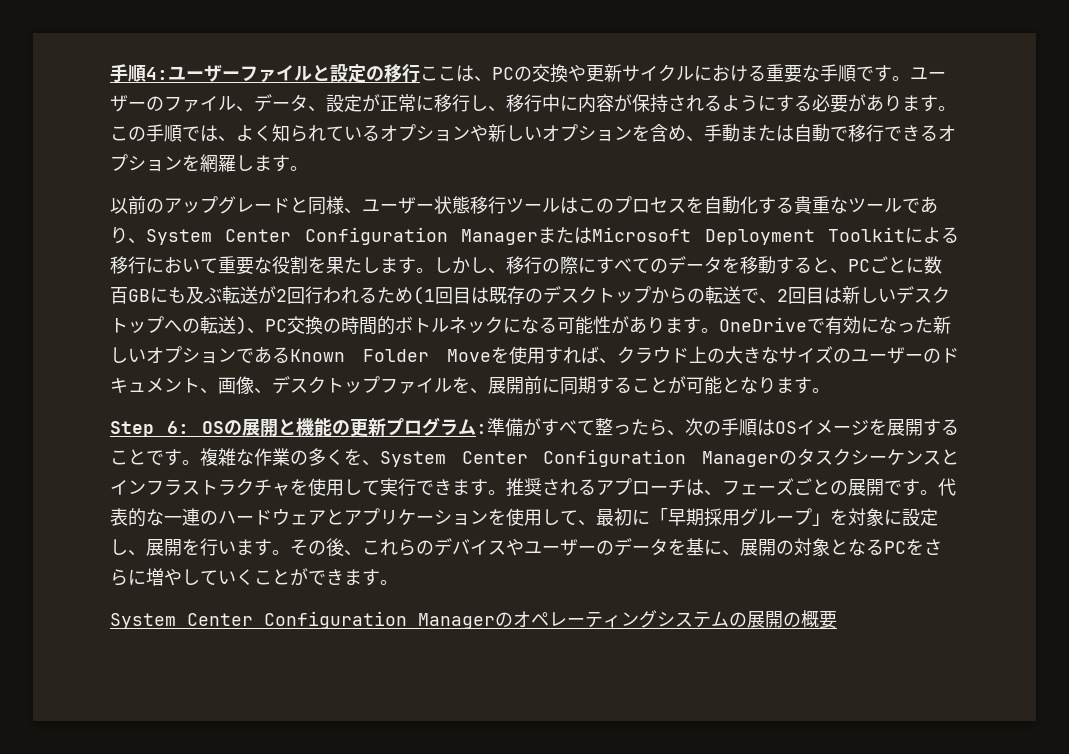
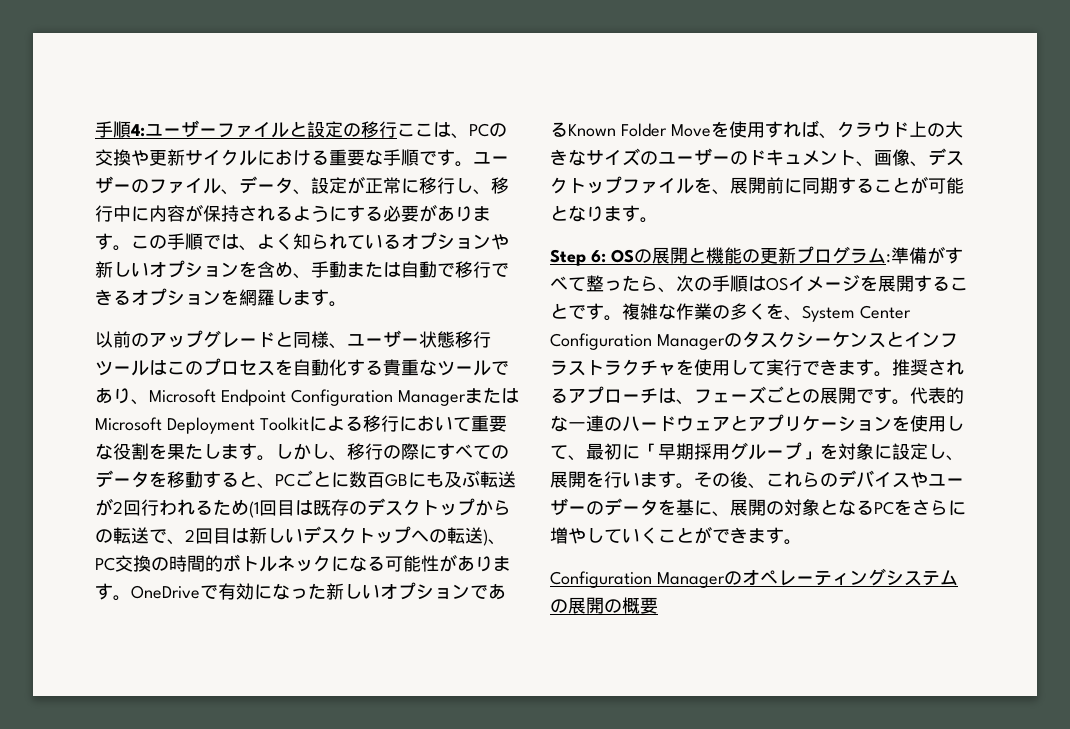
[146,229,292,245] System Center -> [149,389,286,406] Microsoft Endpoint
[110,613,253,629] System Center -> (802, 542) none

